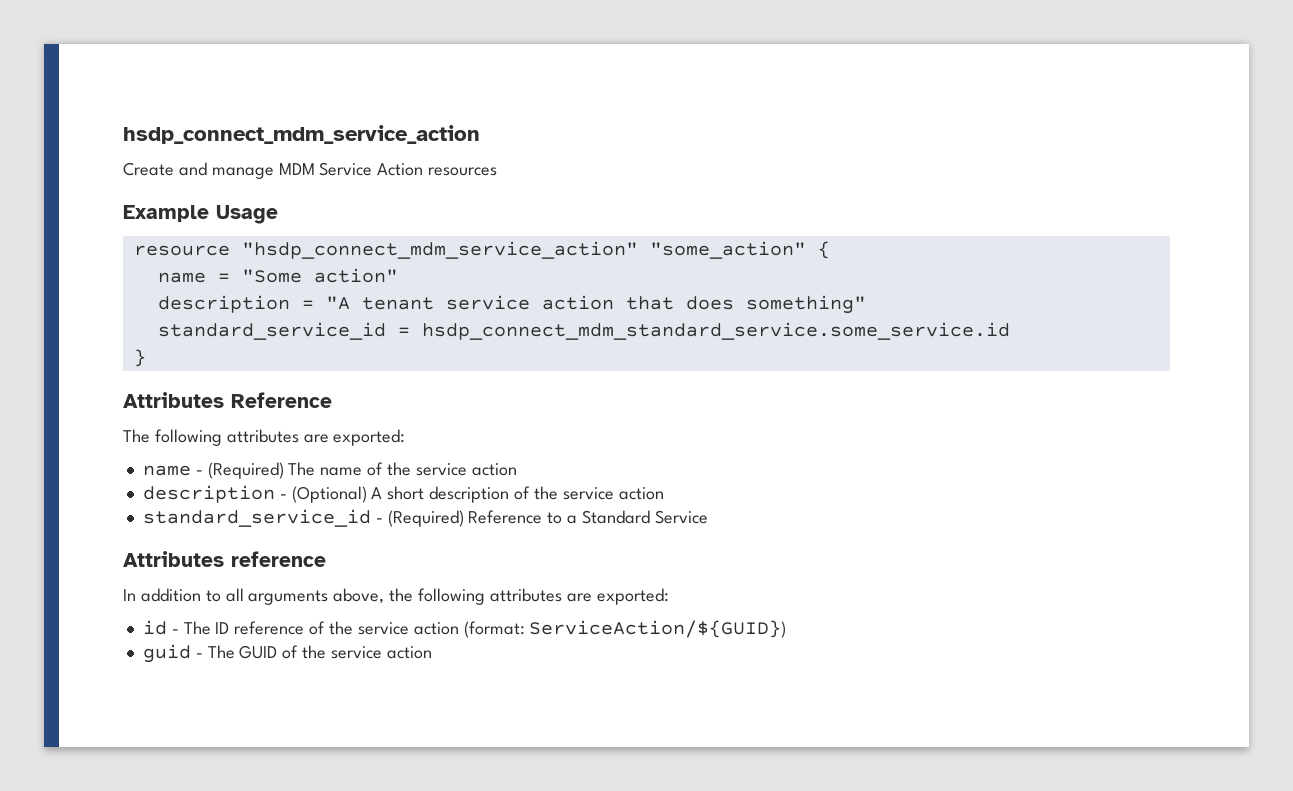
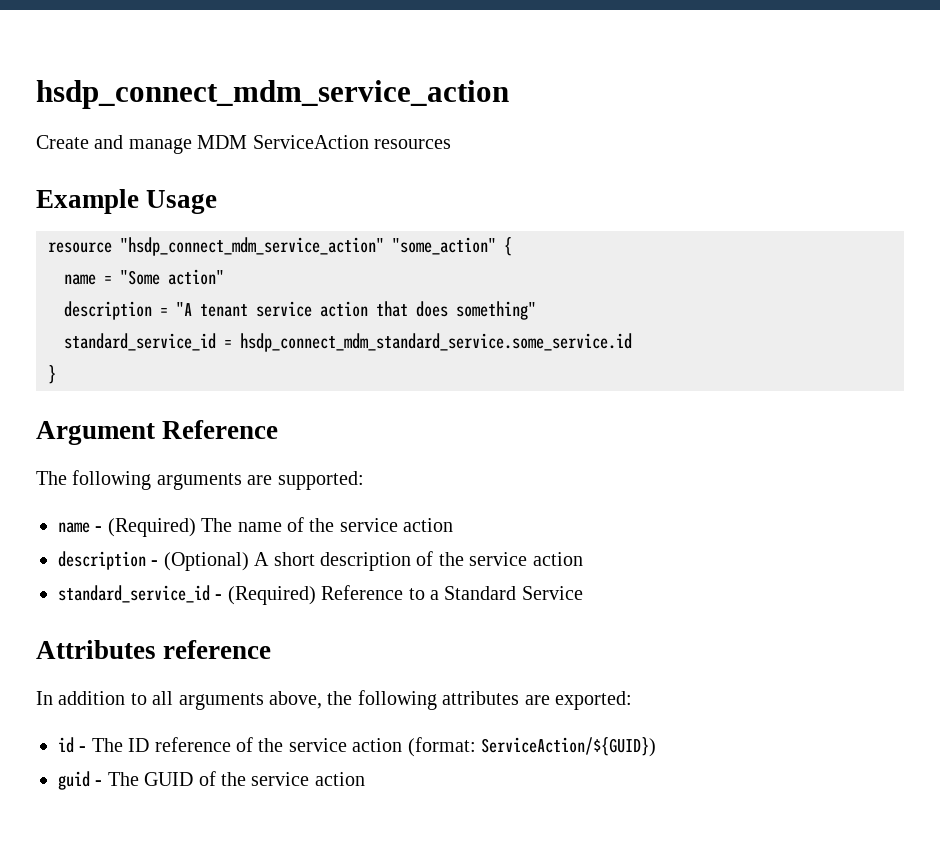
[319,162,424,176] Service Action -> [252,135,369,149] ServiceAction
[123,392,224,408] Attributes -> [36,421,155,445] Argument
[226,429,406,446] attributes are exported: -> [156,471,364,490] arguments are supported:

